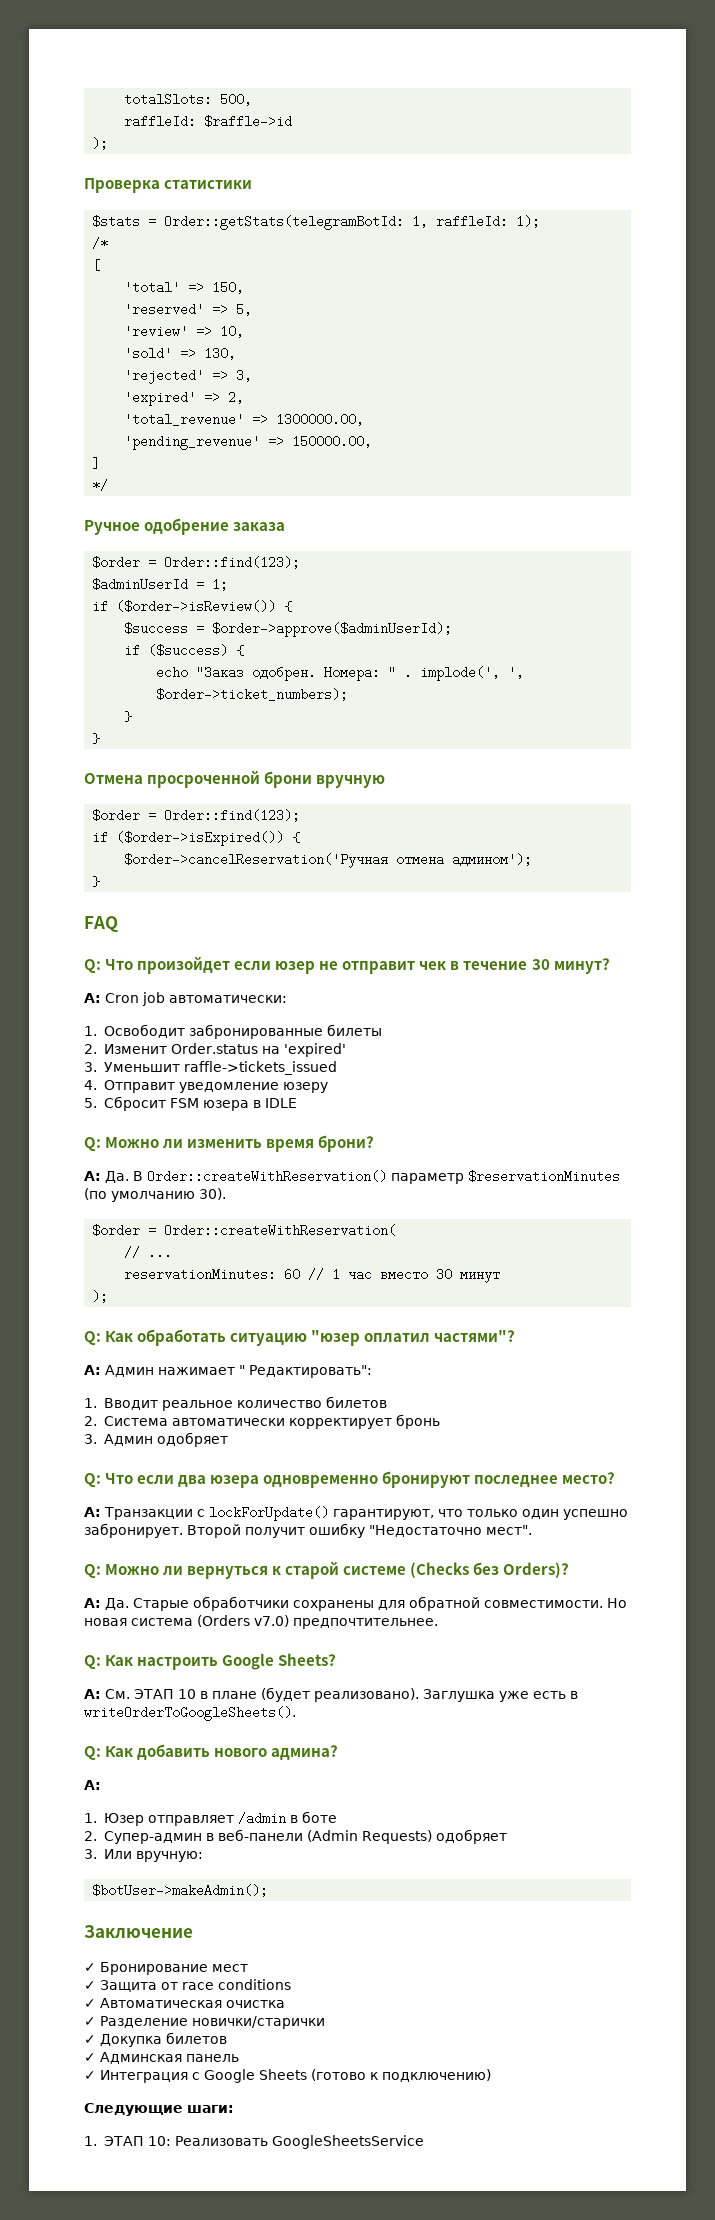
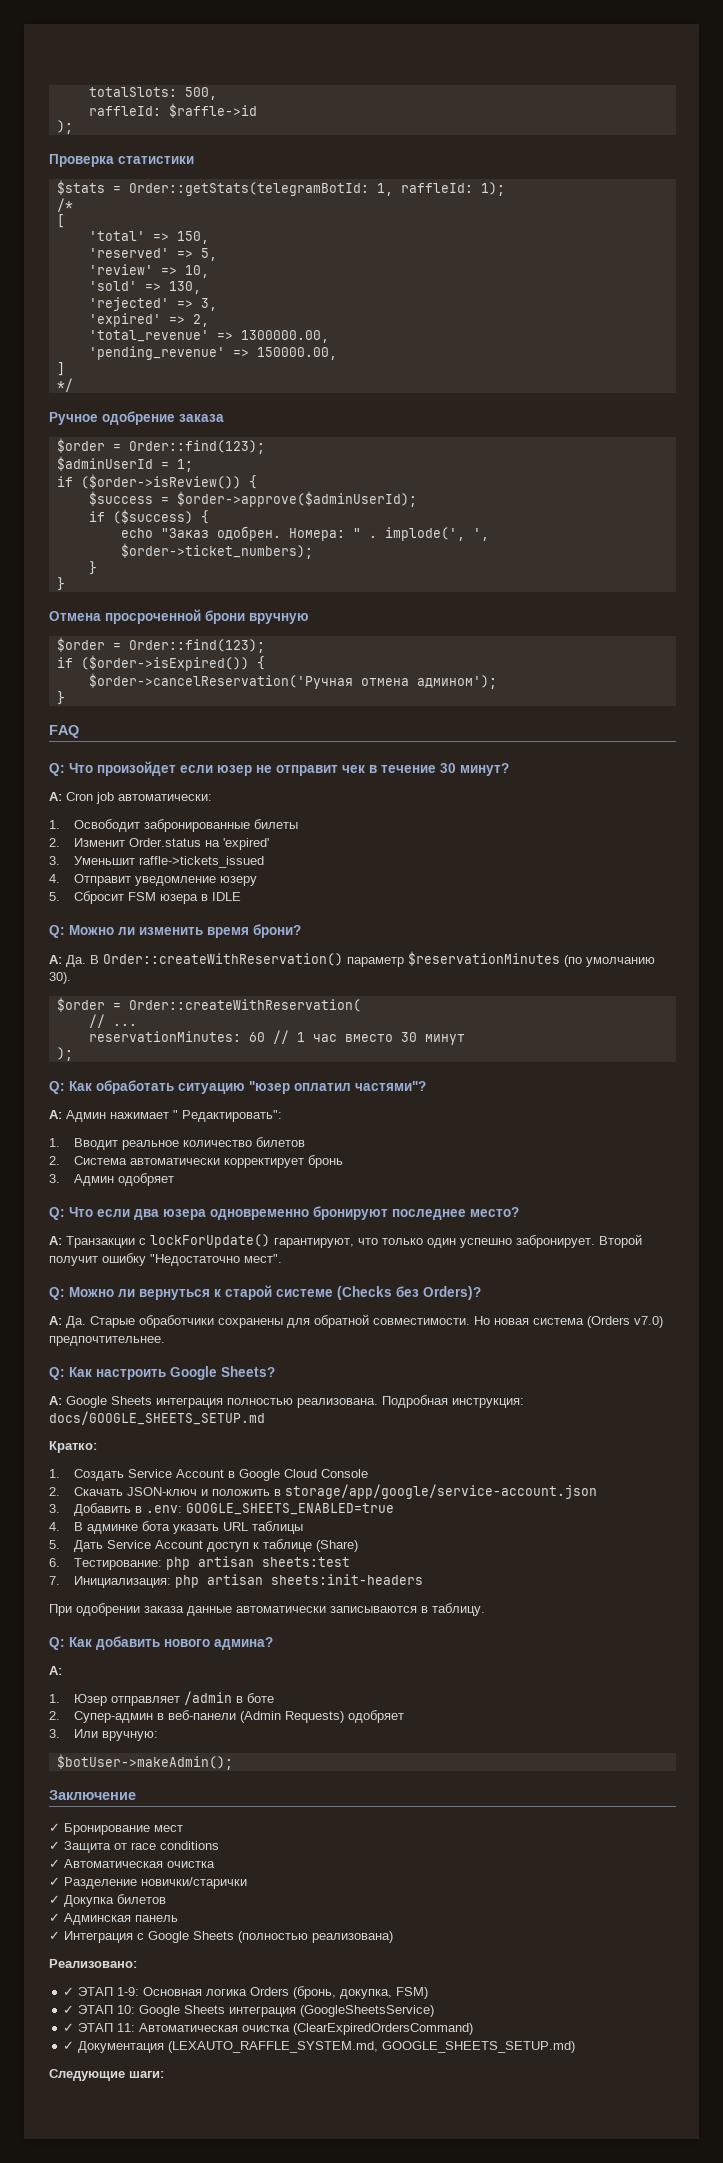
[105,1687,578,1702] [84,1706,296,1721] См. ЭТАП 10 в плане (будет реализовано). Заглушка уже есть в writeOrderToGoogleSheets(). -> [66,1395,524,1408] [49,1411,265,1425] [49,1441,97,1453] [49,1469,368,1481] [49,1484,597,1499] [49,1503,394,1516] [49,1521,303,1534] [49,1539,358,1552] [49,1556,350,1570] [49,1574,423,1588] [49,1603,485,1616] Google Sheets интеграция полностью реализована. Подробная инструкция: docs/GOOGLE_SHEETS_SETUP.md // Кратко: // 1. Создать Service Account в Google Cloud Console // 2. Скачать JSON-ключ и положить в storage/app/google/service-account.json // 3. Добавить в .env: GOOGLE_SHEETS_ENABLED=true // 4. В админке бота указать URL таблицы // 5. Дать Service Account доступ к таблице (Share) // 6. Тестирование: php artisan sheets:test // 7. Инициализация: php artisan sheets:init-headers // При одобрении заказа данные автоматически записываются в таблицу.
[311,2069,491,2082] [84,2103,234,2116] [84,2135,424,2149] (готово к подключению) // Следующие шаги: // 1. ЭТАП 10: Реализовать GoogleSheetsService -> [238,1931,393,1943] [49,1959,137,1968] [63,1986,429,1999] [63,2005,435,2017] [63,2023,474,2035] [63,2041,576,2053] [49,2069,164,2081] (полностью реализована) // Реализовано: // ✓ ЭТАП 1-9: Основная логика Orders (бронь, докупка, FSM) // ✓ ЭТАП 10: Google Sheets интеграция (GoogleSheetsService) // ✓ ЭТАП 11: Автоматическая очистка (ClearExpiredOrdersCommand) // ✓ Документация (LEXAUTO_RAFFLE_SYSTEM.md, GOOGLE_SHEETS_SETUP.md) // Следующие шаги:

